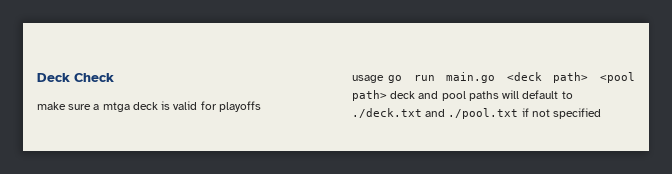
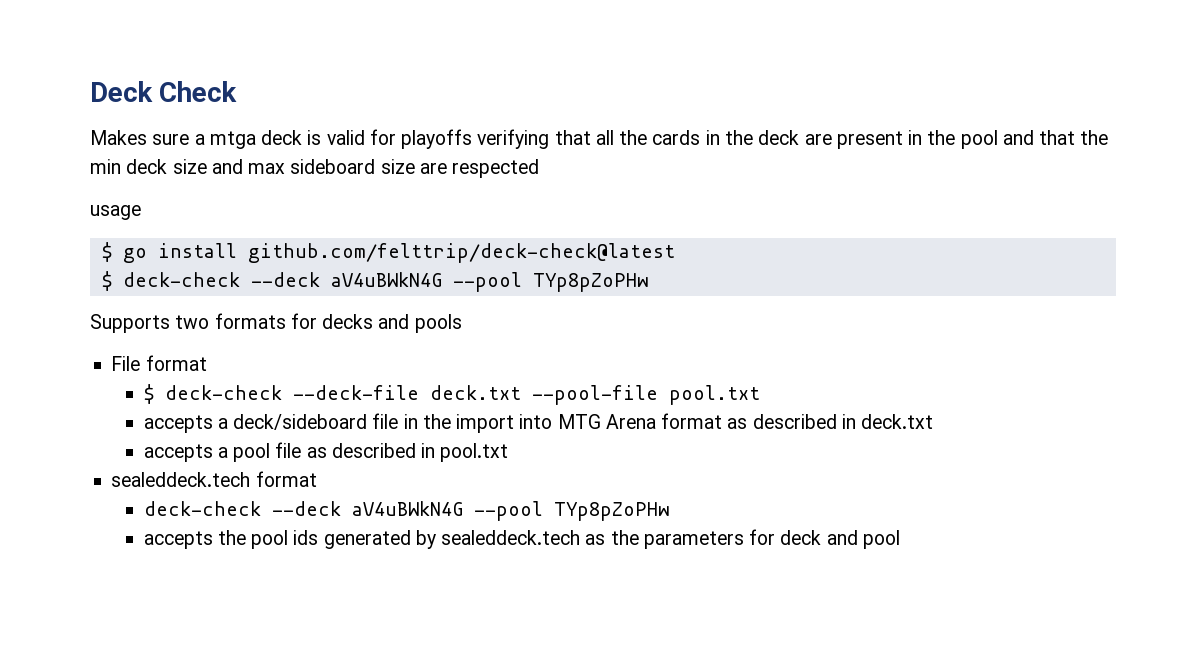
[37,102,66,110] make -> [90,130,147,145] Makes
[352,72,635,83] [352,90,573,101] [352,108,602,119] // usage go run main.go <deck path> <pool path> deck and pool paths will default to ./deck.txt and ./pool.txt if not specified -> [477,129,1109,149] [90,159,540,178] [90,205,141,220] [101,242,675,263] [101,271,648,292] [90,313,462,333] [111,355,207,371] [143,384,760,405] [143,413,934,433] [143,442,509,462] [111,471,317,487] [143,501,669,521] [143,529,900,549] verifying that all the cards in the deck are present in the pool and that the min deck size and max sideboard size are respected // usage // $ go install github.com/felttrip/deck-check@latest // $ deck-check --deck aV4uBWkN4G --pool TYp8pZoPHw // Supports two formats for decks and pools // File format // $ deck-check --deck-file deck.txt --pool-file pool.txt // accepts a deck/sideboard file in the import into MTG Arena format as described in deck.txt // accepts a pool file as described in pool.txt // sealeddeck.tech format // deck-check --deck aV4uBWkN4G --pool TYp8pZoPHw // accepts the pool ids generated by sealeddeck.tech as the parameters for deck and pool

